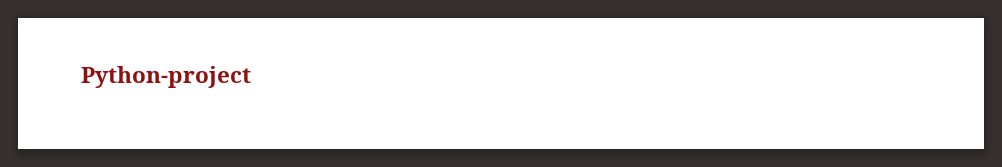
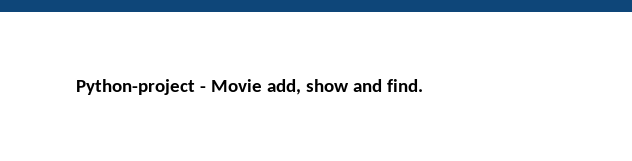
(251, 77) none -> [199,79,423,95] - Movie add, show and find.

